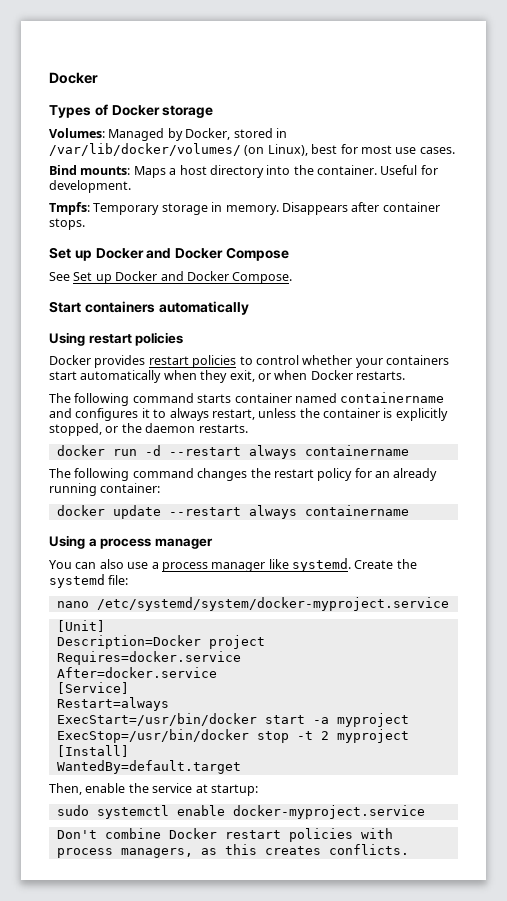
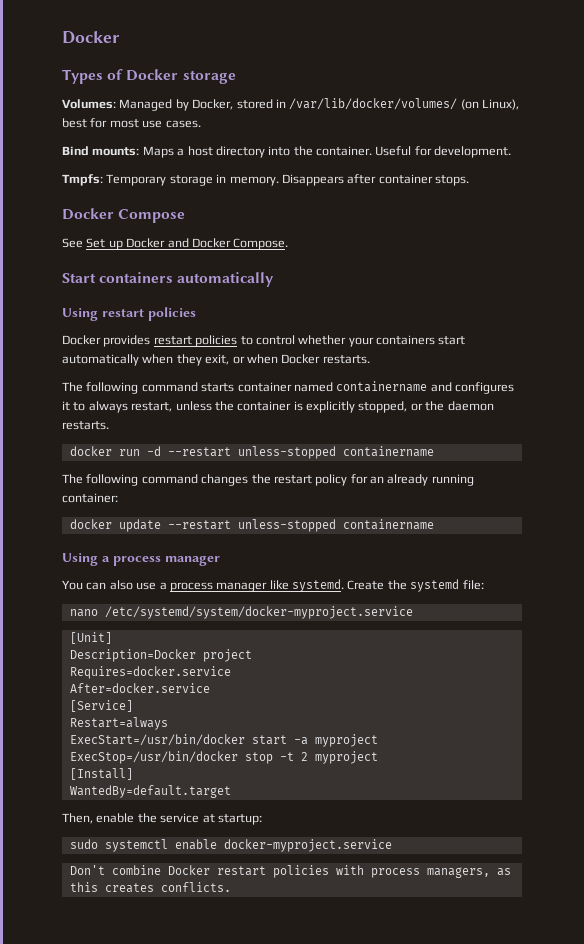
[49,247,172,261] Set up Docker and -> (469, 180) none
[248,445,297,459] always -> [237,446,336,459] unless-stopped
[248,505,297,519] always -> [237,519,336,532] unless-stopped

